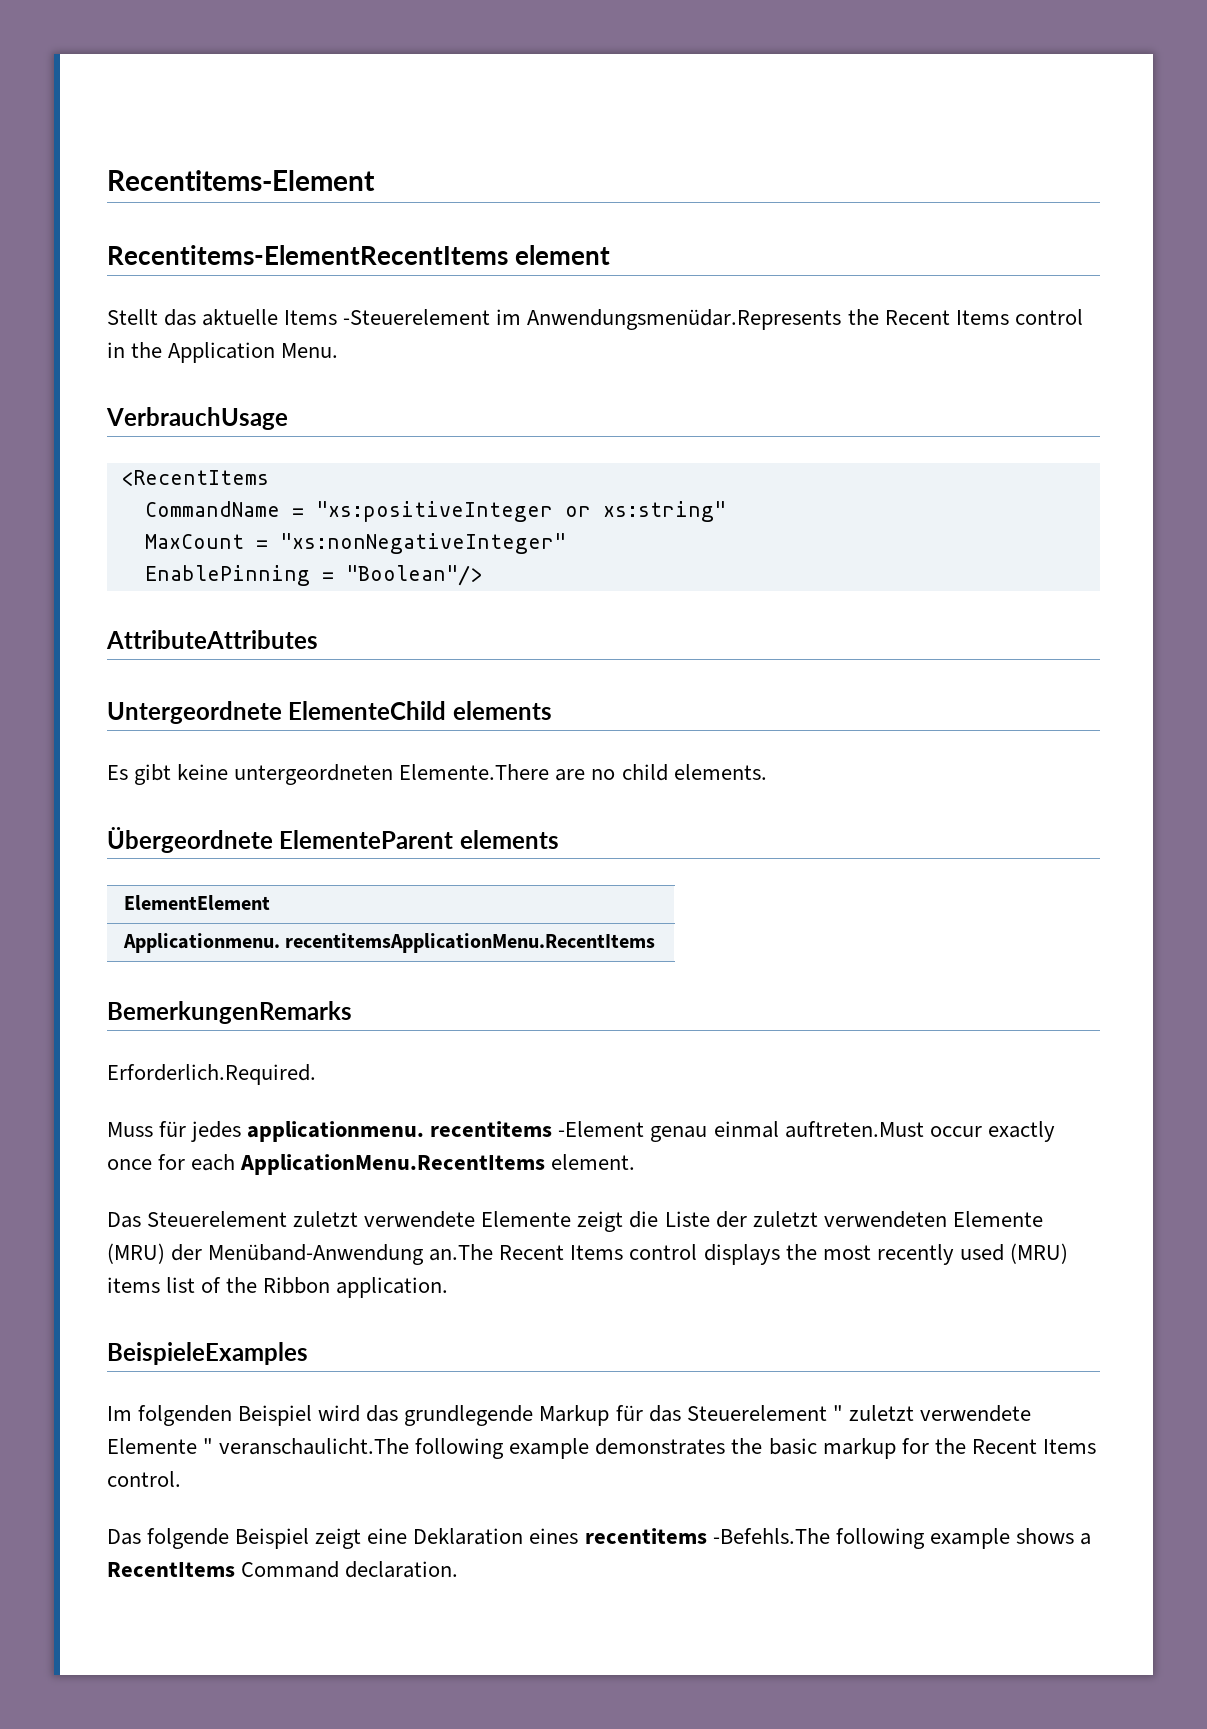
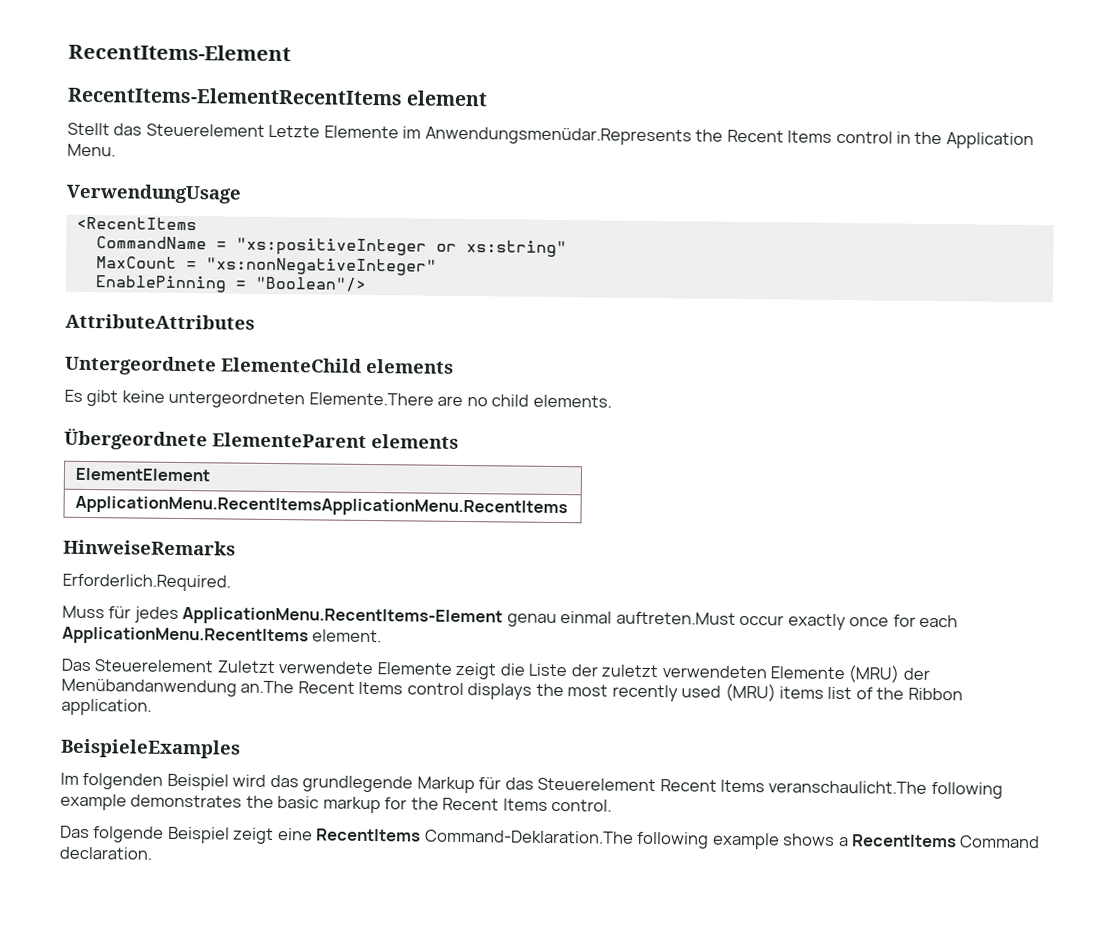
[107,170,375,191] [107,245,508,265] Recentitems-Element // Recentitems-ElementRecentItems -> [68,43,291,62] [67,86,403,106] RecentItems-Element // RecentItems-ElementRecentItems
[202,309,491,326] aktuelle Items -Steuerelement -> [145,123,399,139] Steuerelement Letzte Elemente
[106,407,288,430] VerbrauchUsage -> [66,183,242,204] VerwendungUsage
[122,933,656,953] [107,1001,352,1024] Applicationmenu. recentitemsApplicationMenu.RecentItems // BemerkungenRemarks -> [75,495,569,518] [63,539,236,556] ApplicationMenu.RecentItemsApplicationMenu.RecentItems // HinweiseRemarks
[247,1121,645,1142] applicationmenu. recentitems -Element -> [182,607,504,627] ApplicationMenu.RecentItems-Element
[293,1211,359,1227] zuletzt -> [216,660,275,674] Zuletzt
[208,1244,425,1265] Menüband-Anwendung -> [61,678,237,697] Menübandanwendung
[832,1405,1031,1422] [107,1438,214,1454] " zuletzt verwendete Elemente " -> [659,779,766,793] Recent Items
[413,1528,830,1545] Deklaration eines recentitems -Befehls.The -> [316,828,634,844] RecentItems Command-Deklaration.The

